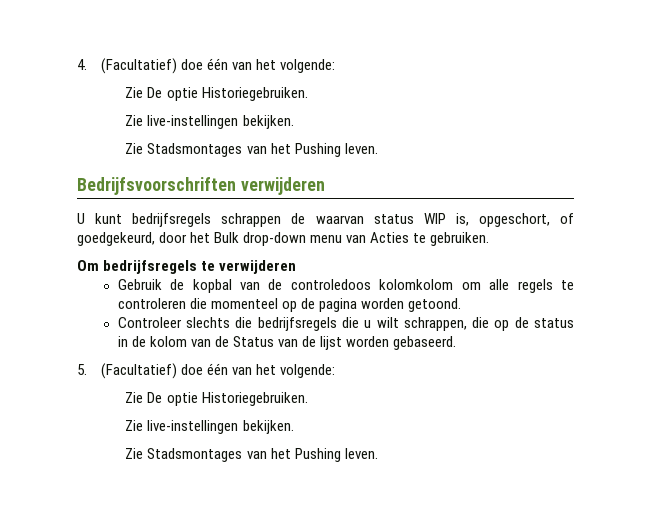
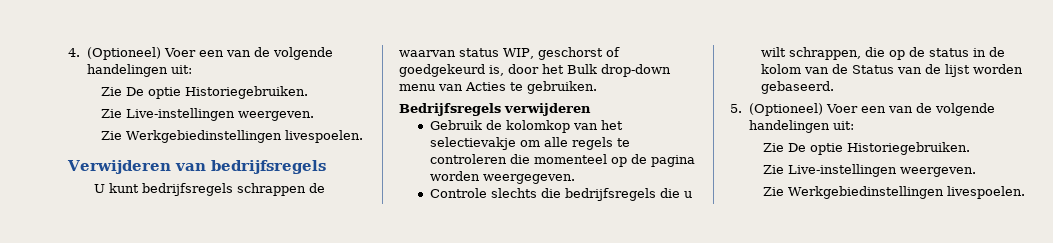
[101,58,336,74] [125,87,308,101] [125,115,294,129] [125,143,378,157] [77,177,325,195] (Facultatief) doe één van het volgende: // Zie De optie Historiegebruiken. // Zie live-instellingen bekijken. // Zie Stadsmontages van het Pushing leven. // Bedrijfsvoorschriften verwijderen -> [86,47,334,60] [86,64,192,77] [101,86,309,99] [101,108,315,121] [101,130,364,143] [67,160,326,174] (Optioneel) Voer een van de volgende handelingen uit: // Zie De optie Historiegebruiken. // Zie Live-instellingen weergeven. // Zie Werkgebiedinstellingen livespoelen. // Verwijderen van bedrijfsregels
[423,213,575,227] [77,232,155,246] WIP is, opgeschort, of goedgekeurd, -> [503,47,620,60] [399,64,504,77] WIP, geschorst of goedgekeurd is,
[77,260,216,274] Om bedrijfsregels te -> [399,103,501,116] Bedrijfsregels
[192,279,454,293] kopbal van de controledoos kolomkolom -> [506,120,624,133] [430,137,517,150] kolomkop van het selectievakje
[408,298,462,312] [117,317,182,328] getoond. // Controleer -> [483,174,576,184] [430,188,488,198] weergegeven. // Controle
[101,363,336,379] [125,392,308,406] [125,420,294,434] [125,448,378,462] (Facultatief) doe één van het volgende: // Zie De optie Historiegebruiken. // Zie live-instellingen bekijken. // Zie Stadsmontages van het Pushing leven. -> [748,103,996,116] [748,120,854,133] [763,142,971,155] [763,164,977,177] [763,186,1026,199] (Optioneel) Voer een van de volgende handelingen uit: // Zie De optie Historiegebruiken. // Zie Live-instellingen weergeven. // Zie Werkgebiedinstellingen livespoelen.

